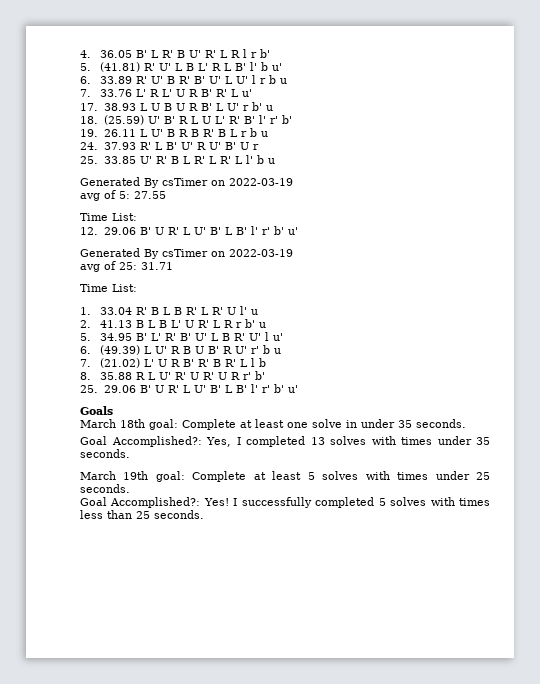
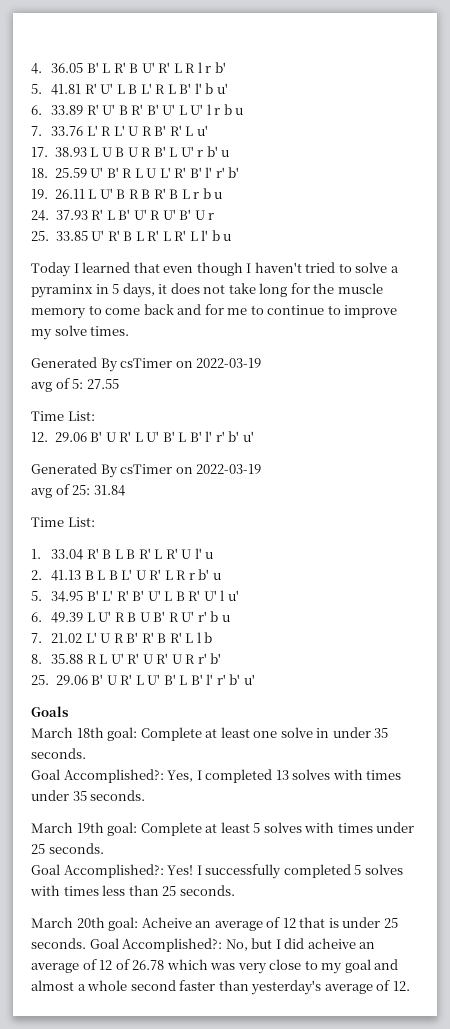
[99,62,140,72] (41.81) -> [51,84,82,95] 41.81
[103,115,144,125] (25.59) -> [54,168,87,178] 25.59
(275, 161) none -> [31,262,399,277] [31,283,383,298] [31,304,398,319] [31,325,130,340] // Today I learned that even though I haven't tried to solve a pyraminx in 5 days, it does not take long for the muscle memory to come back and for me to continue to improve my solve times.
[141,262,173,270] 31.71 -> [93,485,125,496] 31.84
[99,345,140,355] (49.39) -> [51,612,84,623] 49.39
[99,358,140,368] (21.02) -> [51,633,83,643] 21.02
(204, 514) none -> [31,917,398,931] [31,938,376,952] [31,959,399,974] [31,980,410,995] // March 20th goal: Acheive an average of 12 that is under 25 seconds. Goal Accomplished?: No, but I did acheive an average of 12 of 26.78 which was very close to my goal and almost a whole second faster than yesterday's average of 12.

